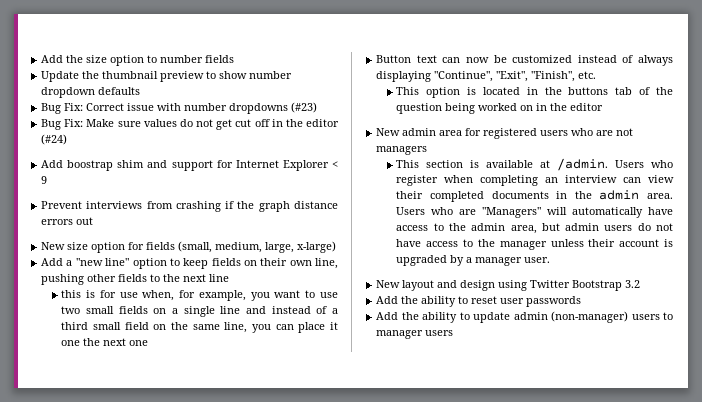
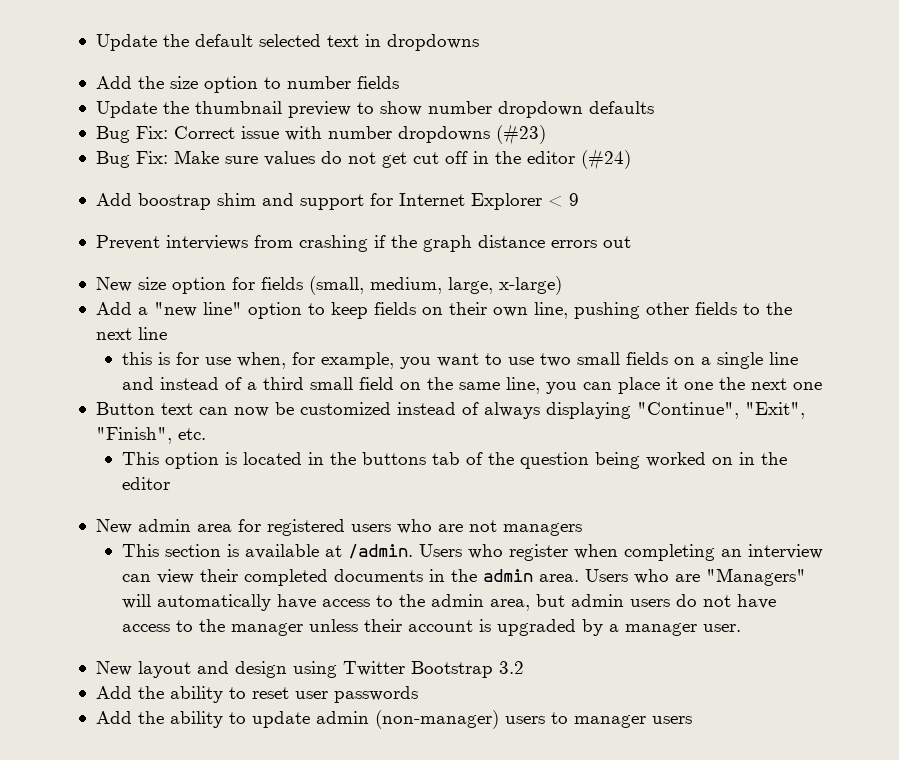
(41, 59) none -> [95,34,479,51] Update the default selected text in dropdowns //

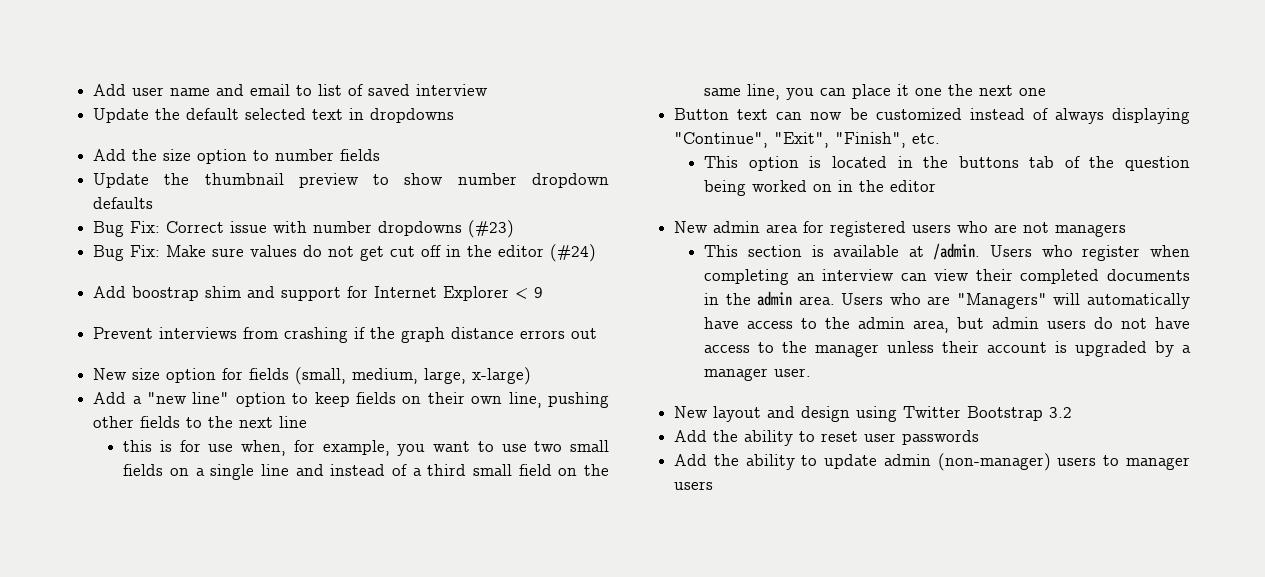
(95, 42) none -> [93,84,489,96] Add user name and email to list of saved interview //

